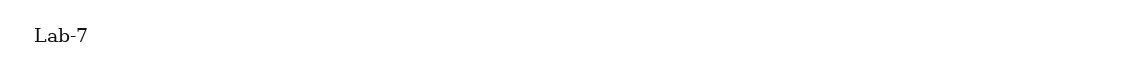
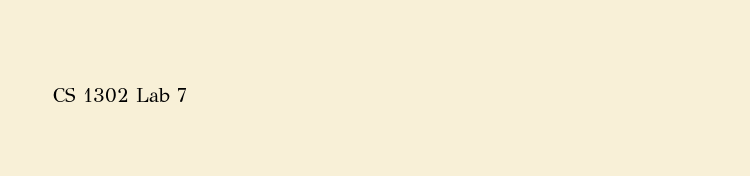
[34,28,88,42] Lab-7 -> [53,87,187,103] CS 1302 Lab 7

